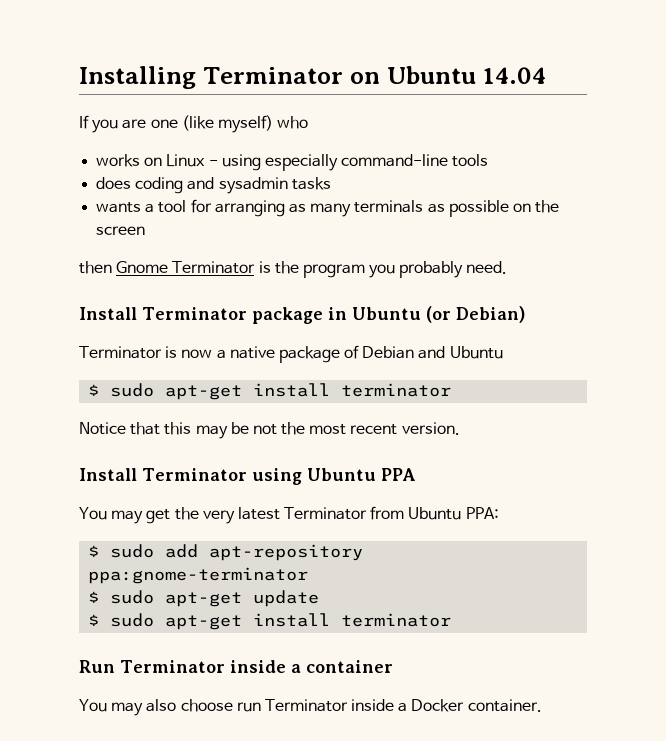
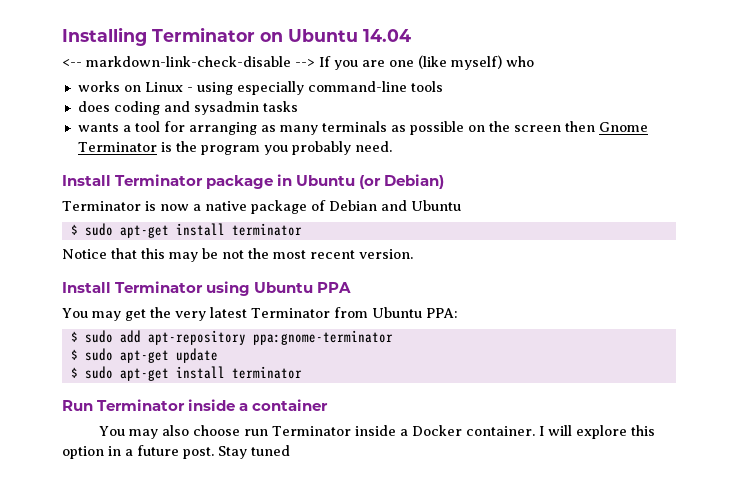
(546, 75) none -> [62,56,315,67] <-- markdown-link-check-disable -->
(146, 230) // -> (561, 128) none
(542, 705) none -> [538,425,655,439] [62,445,290,459] I will explore this option in a future post. Stay tuned

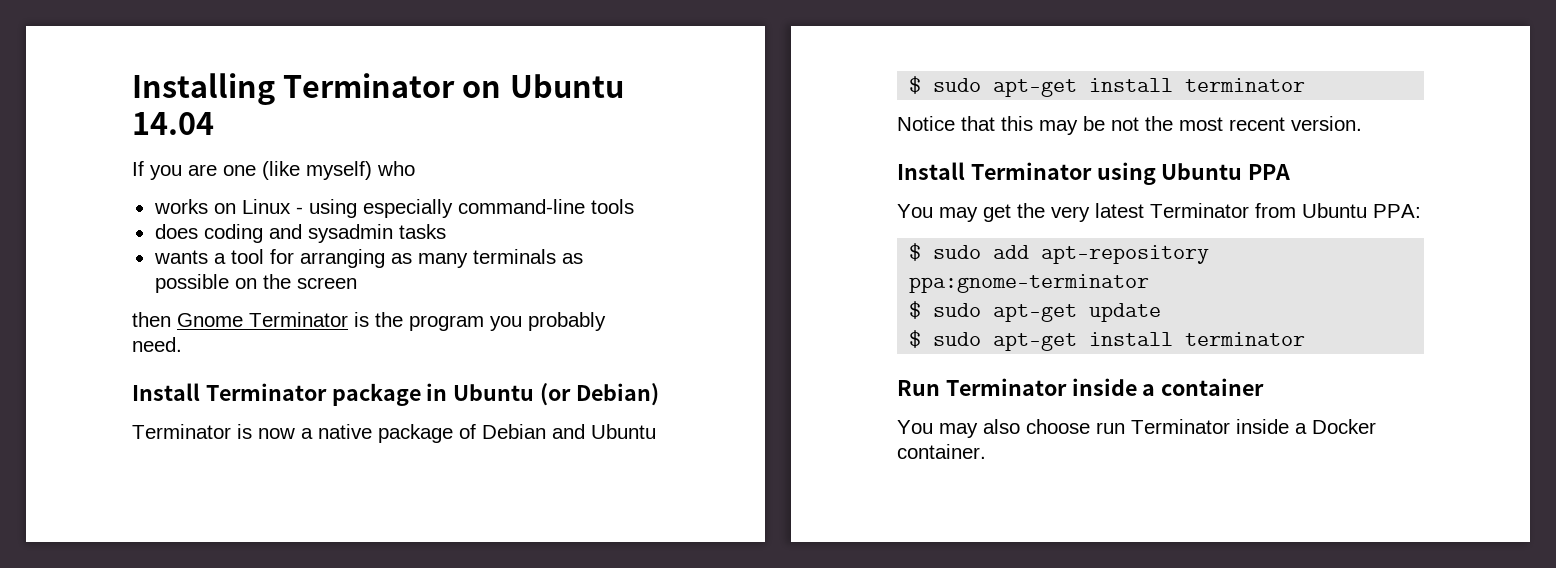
[62,56,315,67] <-- markdown-link-check-disable --> -> (214, 123) none
(561, 128) none -> (357, 283) //
[538,425,655,439] [62,445,290,459] I will explore this option in a future post. Stay tuned -> (986, 451) none

